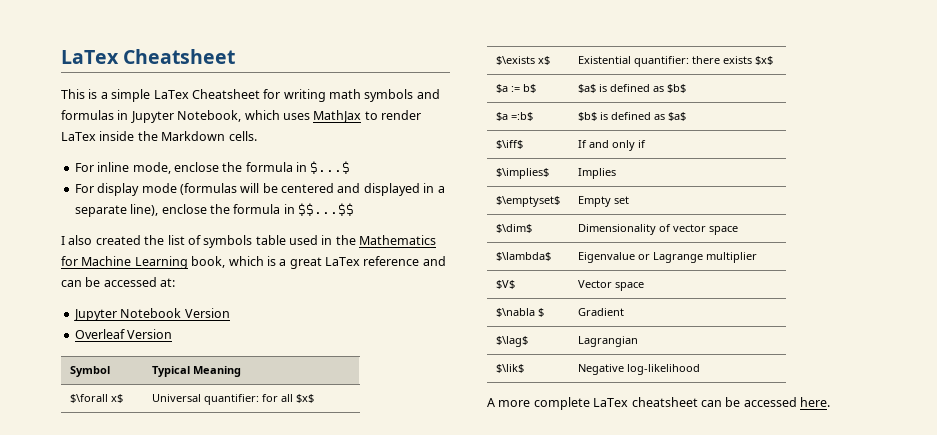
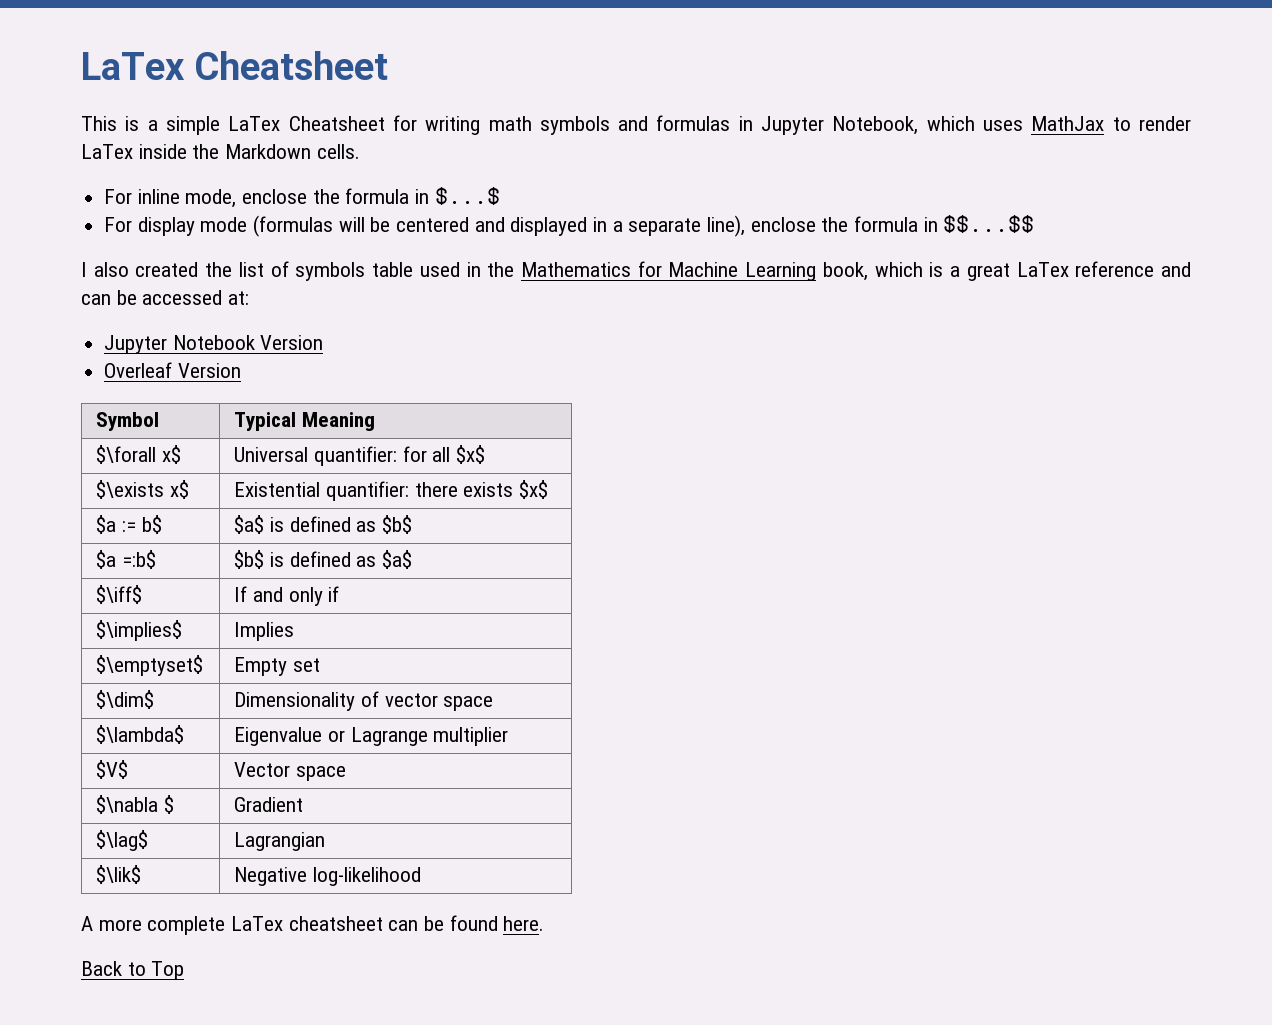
[743,397,797,407] accessed -> [449,915,498,931] found
(830, 402) none -> [81,961,185,980] // Back to Top

